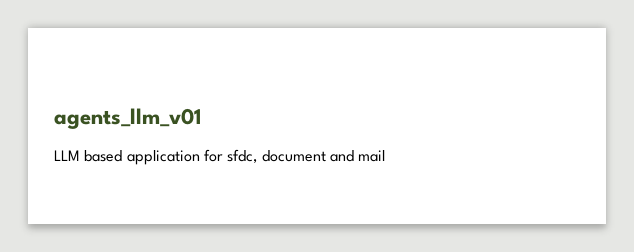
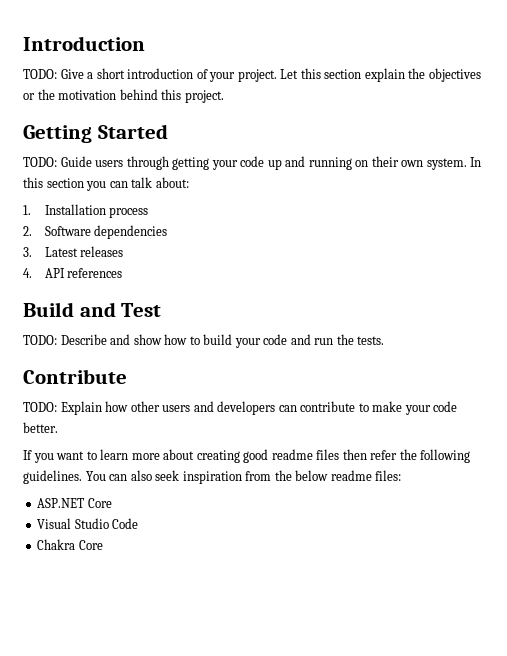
[54,108,201,129] [54,149,386,165] agents_llm_v01 // LLM based application for sfdc, document and mail -> [23,36,145,51] [23,68,481,82] [23,89,224,103] [23,124,168,143] [23,156,482,170] [23,177,189,191] [23,204,149,218] [23,225,168,239] [23,246,124,257] [23,268,123,278] [23,302,162,317] [23,334,385,348] [23,369,127,384] [23,401,458,415] [23,422,58,433] [23,449,471,463] [23,470,402,484] [37,498,112,508] [37,518,139,529] [37,539,103,550] Introduction // TODO: Give a short introduction of your project. Let this section explain the objectives or the motivation behind this project. // Getting Started // TODO: Guide users through getting your code up and running on their own system. In this section you can talk about: // 1. Installation process // 2. Software dependencies // 3. Latest releases // 4. API references // Build and Test // TODO: Describe and show how to build your code and run the tests. // Contribute // TODO: Explain how other users and developers can contribute to make your code better. // If you want to learn more about creating good readme files then refer the following guidelines. You can also seek inspiration from the below readme files: // ASP.NET Core // Visual Studio Code // Chakra Core

